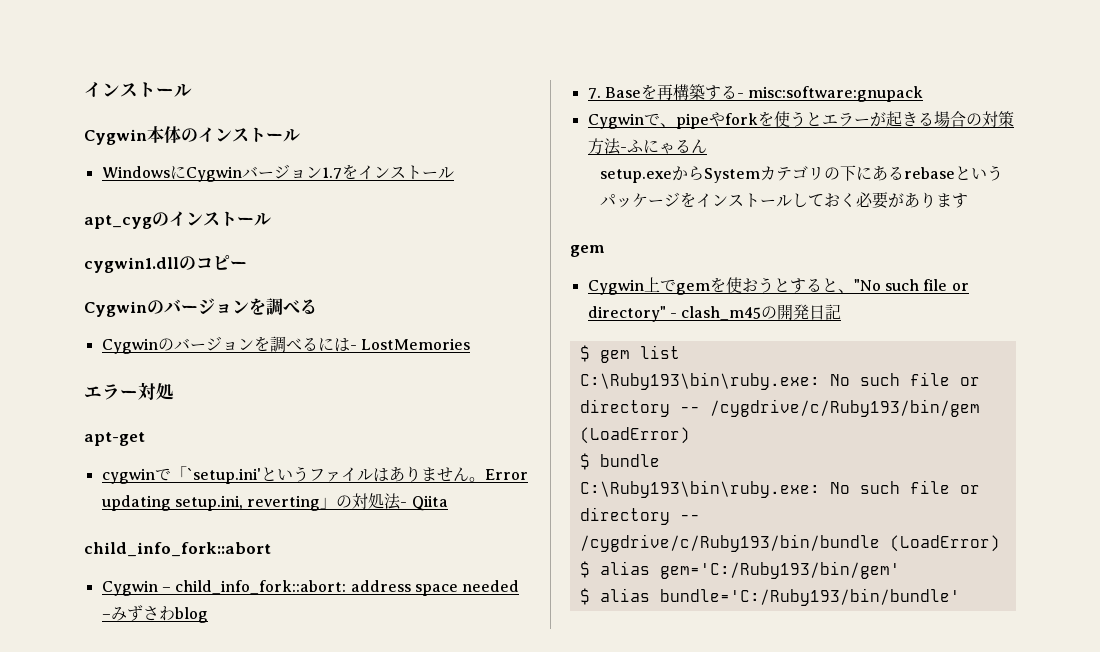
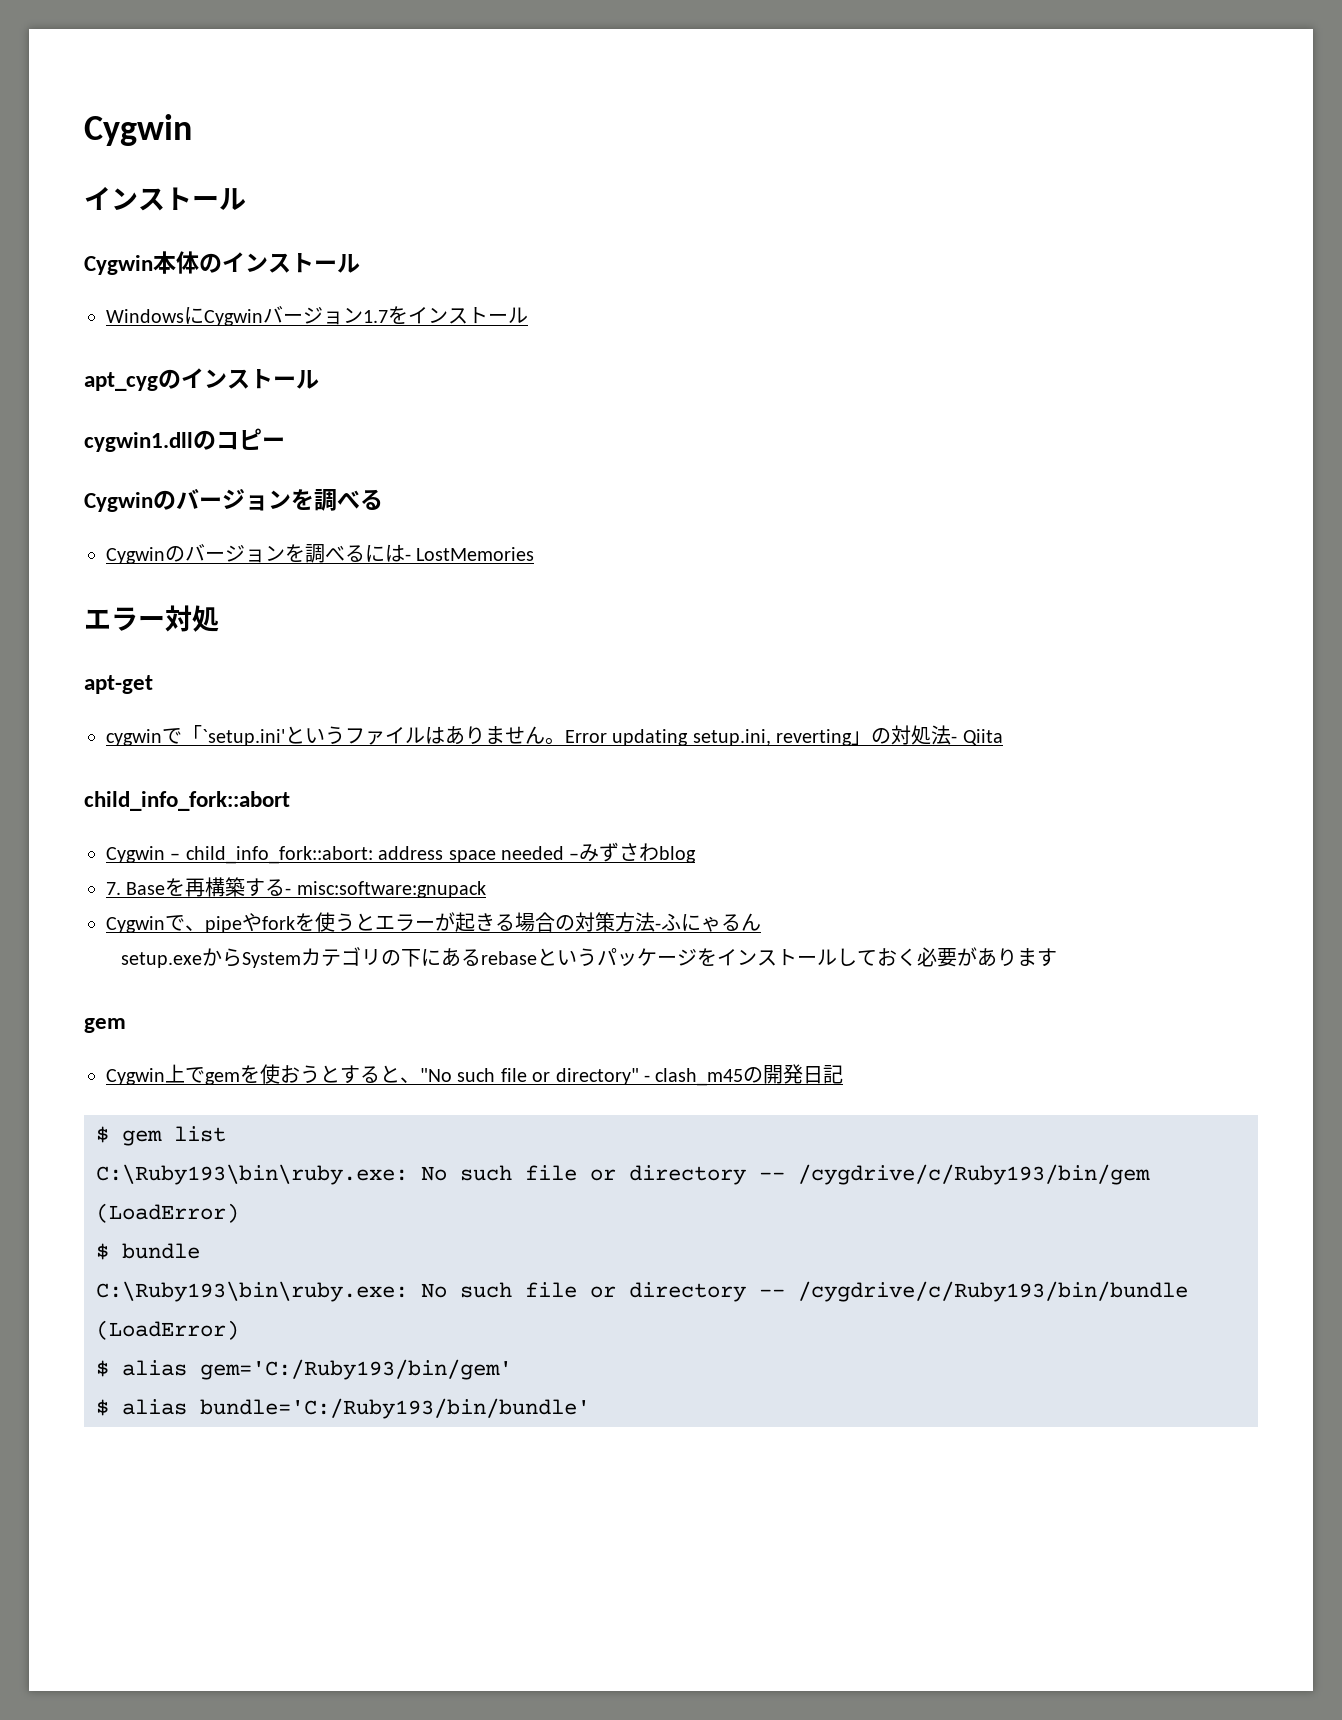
(84, 89) none -> [84,114,192,146] Cygwin //

